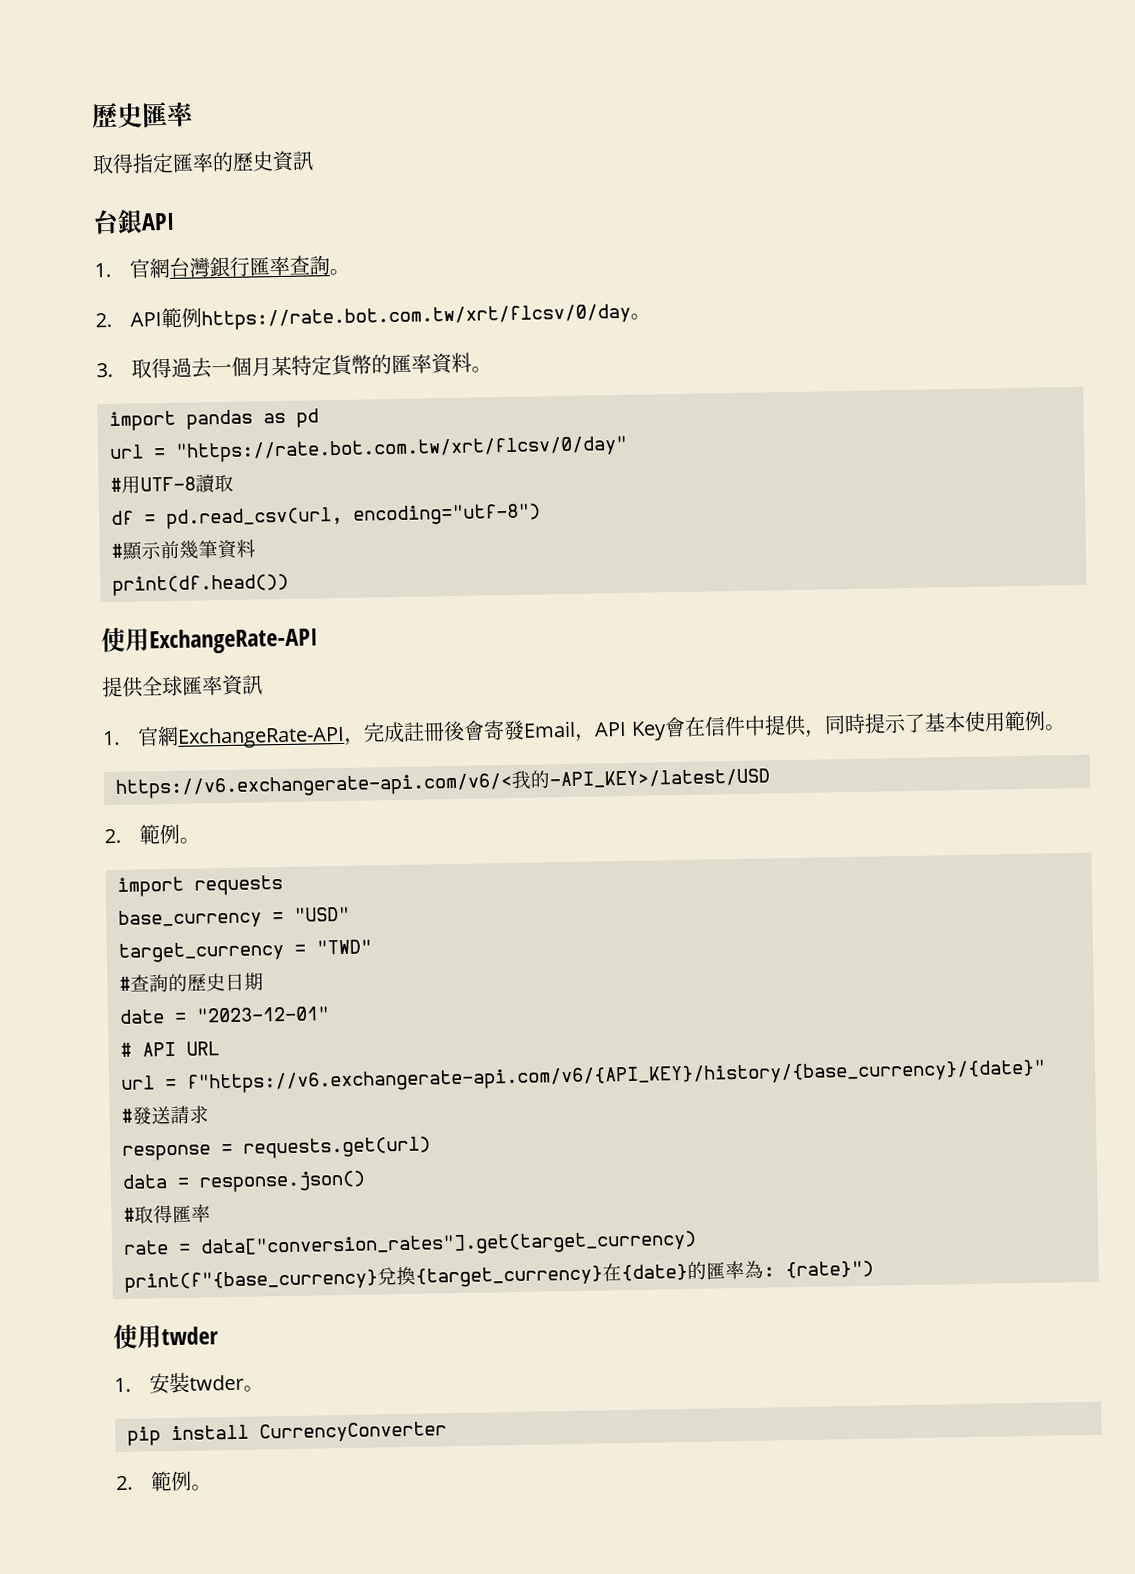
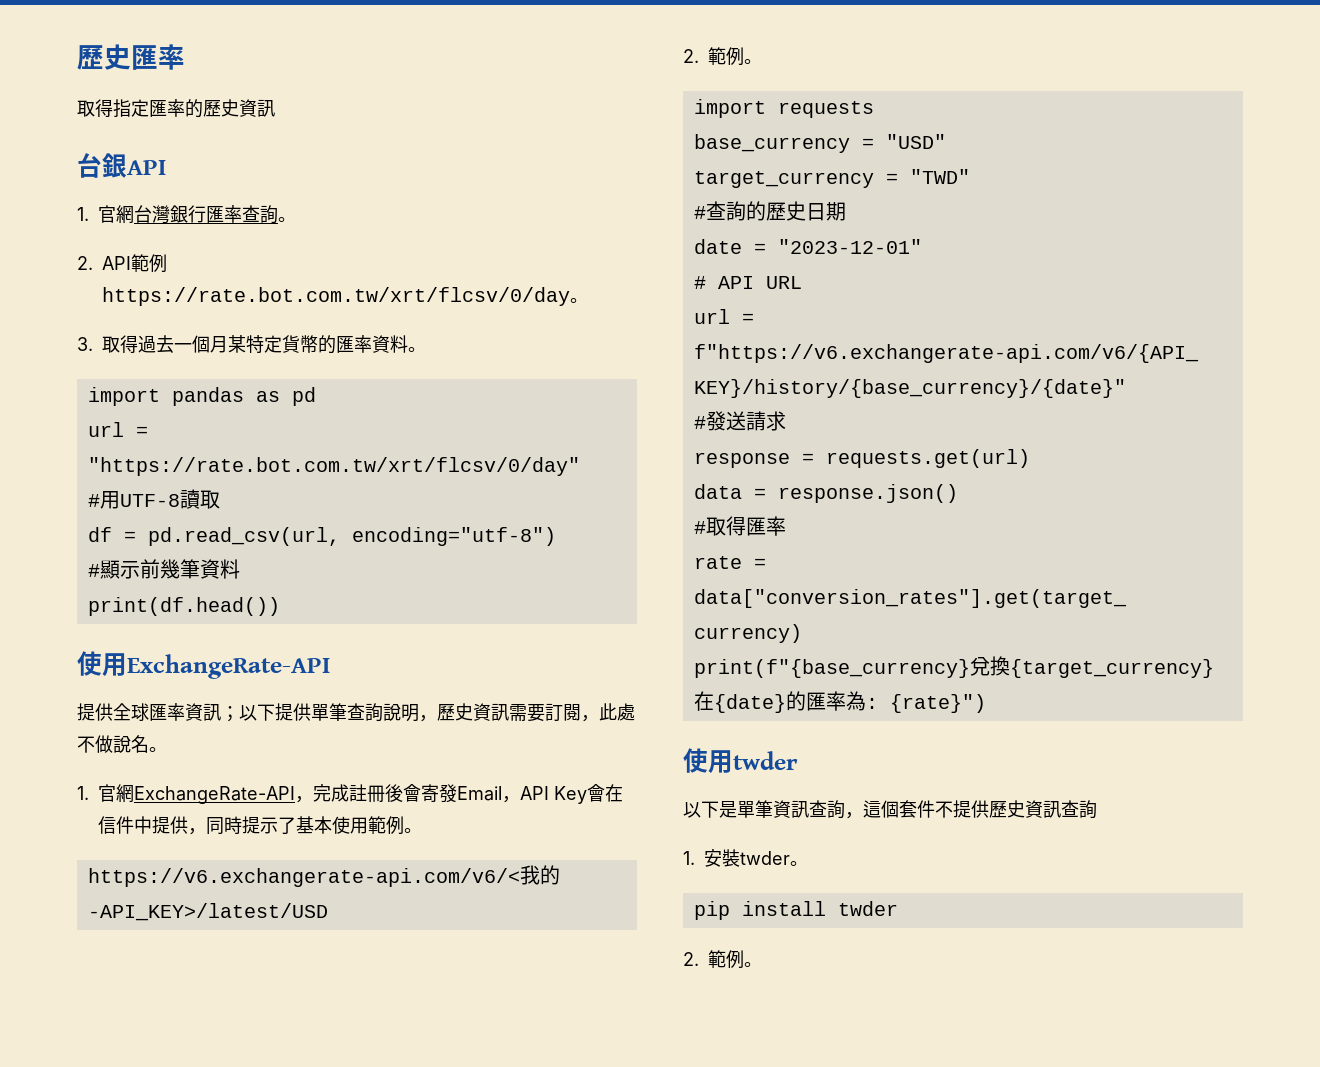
(263, 684) none -> [221,703,635,722] [77,735,167,753] ；以下提供單筆查詢說明，歷史資訊需要訂閱，此處不做說名。
(219, 1336) none -> [683,800,1097,819] // 以下是單筆資訊查詢，這個套件不提供歷史資訊查詢
[259,1421,447,1443] CurrencyConverter -> [837,901,898,916] twder

